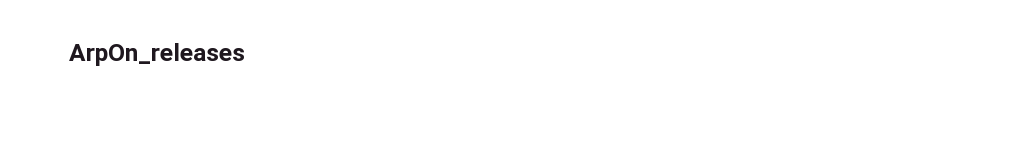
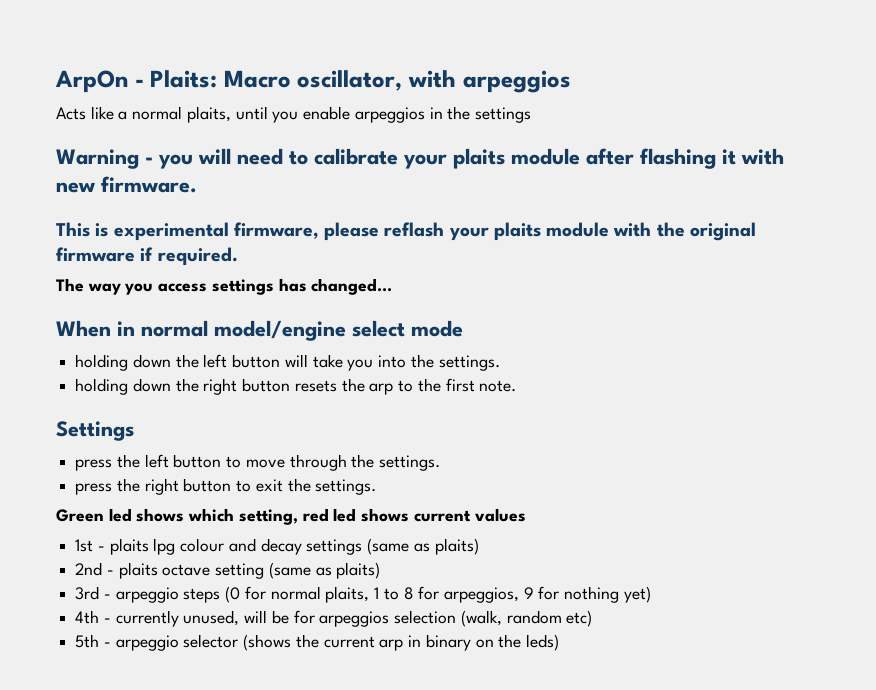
[69,43,245,66] ArpOn_releases -> [55,70,571,93] [56,106,531,123] [56,148,784,169] [56,176,197,193] [56,222,756,241] [56,247,238,266] [56,278,393,295] [56,320,463,341] [75,354,500,371] [75,378,517,395] [56,421,134,441] [75,454,441,471] [75,478,377,495] [56,508,526,525] [75,538,479,555] [75,562,381,579] [75,586,651,603] [75,610,593,627] [75,634,559,651] ArpOn - Plaits: Macro oscillator, with arpeggios // Acts like a normal plaits, until you enable arpeggios in the settings // Warning - you will need to calibrate your plaits module after flashing it with new firmware. // This is experimental firmware, please reflash your plaits module with the original firmware if required. // The way you access settings has changed... // When in normal model/engine select mode // holding down the left button will take you into the settings. // holding down the right button resets the arp to the first note. // Settings // press the left button to move through the settings. // press the right button to exit the settings. // Green led shows which setting, red led shows current values // 1st - plaits lpg colour and decay settings (same as plaits) // 2nd - plaits octave setting (same as plaits) // 3rd - arpeggio steps (0 for normal plaits, 1 to 8 for arpeggios, 9 for nothing yet) // 4th - currently unused, will be for arpeggios selection (walk, random etc) // 5th - arpeggio selector (shows the current arp in binary on the leds)

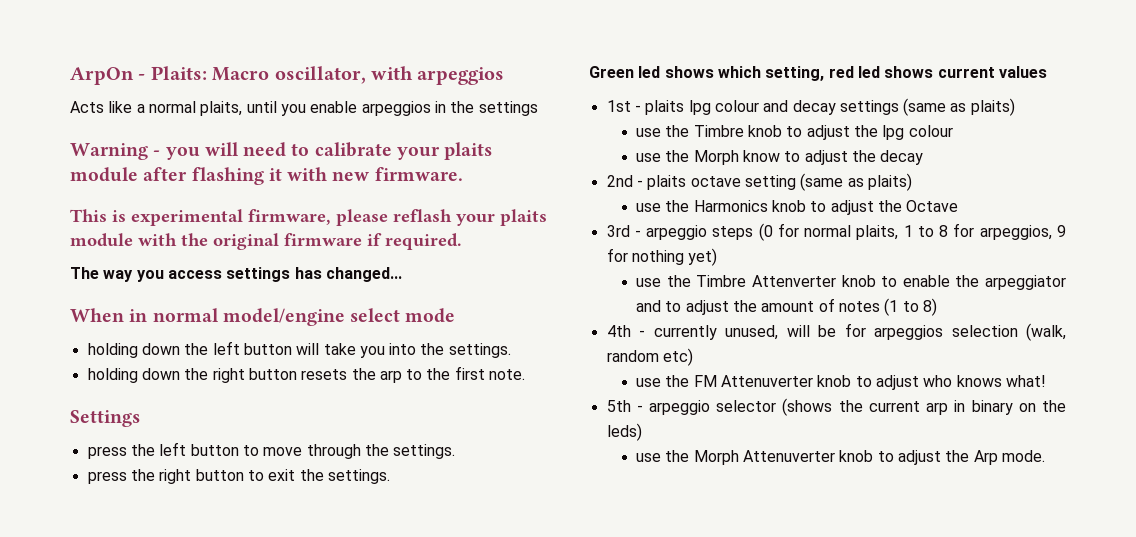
(479, 546) none -> [636,125,953,140] [636,150,924,165] // use the Timbre knob to adjust the lpg colour // use the Morph know to adjust the decay
(381, 570) none -> [636,200,959,215] // use the Harmonics knob to adjust the Octave
(651, 594) none -> [636,275,1066,290] [636,298,937,316] // use the Timbre Attenverter knob to enable the arpeggiator and to adjust the amount of notes (1 to 8)
(593, 618) none -> [636,375,1046,390] // use the FM Attenuverter knob to adjust who knows what!
(559, 642) none -> [636,450,1045,465] // use the Morph Attenuverter knob to adjust the Arp mode.

